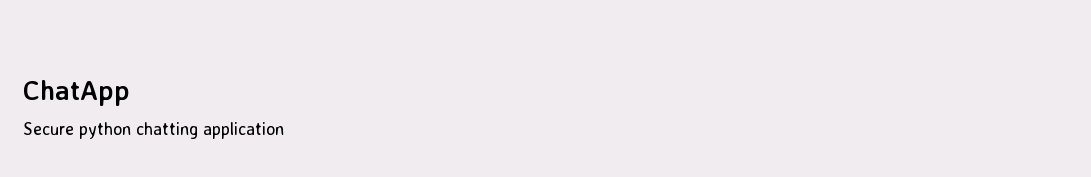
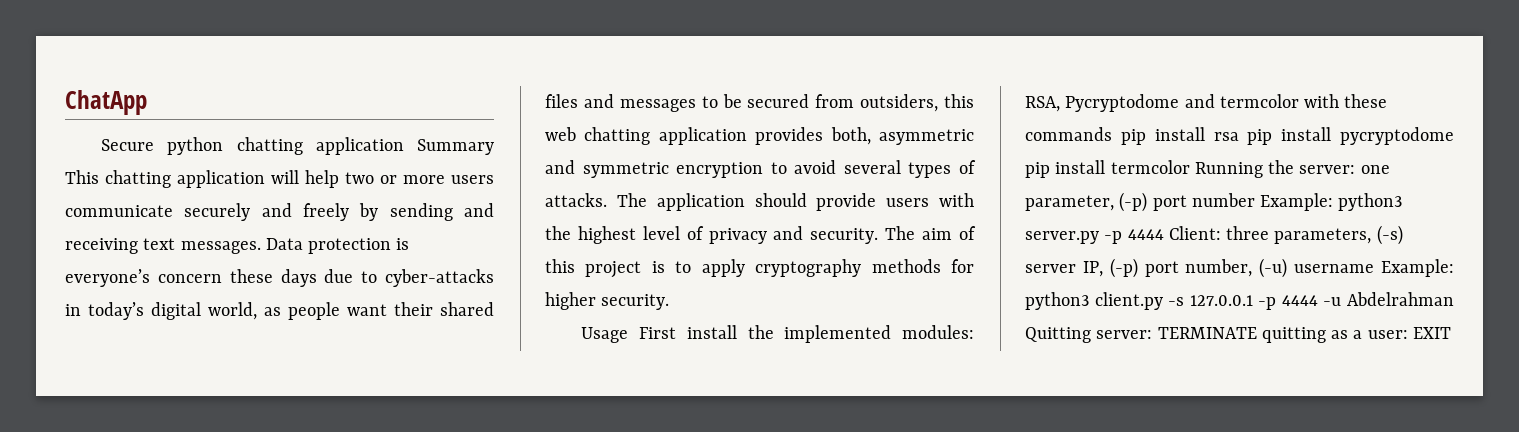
(284, 130) none -> [417,139,494,155] [65,170,494,188] [65,203,494,221] [65,238,410,254] [65,269,494,287] [65,302,494,320] [545,94,974,112] [545,127,974,145] [545,160,976,178] [545,193,974,211] [545,226,977,244] [545,259,974,278] [545,292,670,310] [581,325,974,343] [1025,94,1388,112] [1025,127,1454,145] [1025,160,1390,178] [1025,192,1403,212] [1025,225,1403,245] [1025,258,1454,278] [1025,292,1454,310] [1025,327,1451,343] Summary This chatting application will help two or more users communicate securely and freely by sending and receiving text messages. Data protection is everyone’s concern these days due to cyber-attacks in today’s digital world, as people want their shared files and messages to be secured from outsiders, this web chatting application provides both, asymmetric and symmetric encryption to avoid several types of attacks. The application should provide users with the highest level of privacy and security. The aim of this project is to apply cryptography methods for higher security. // Usage First install the implemented modules: RSA, Pycryptodome and termcolor with these commands pip install rsa pip install pycryptodome pip install termcolor Running the server: one parameter, (-p) port number Example: python3 server.py -p 4444 Client: three parameters, (-s) server IP, (-p) port number, (-u) username Example: python3 client.py -s 127.0.0.1 -p 4444 -u Abdelrahman Quitting server: TERMINATE quitting as a user: EXIT

